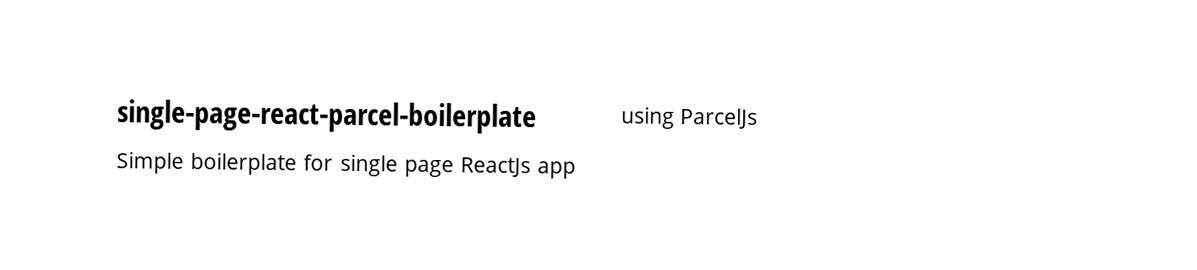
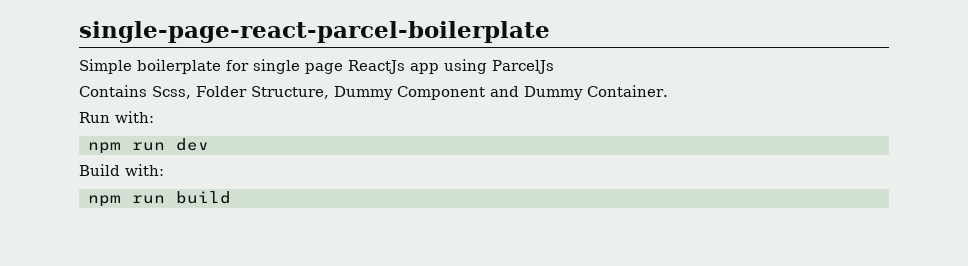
(758, 118) none -> [79,85,668,100] [79,111,154,123] [87,138,209,154] [79,164,164,176] [87,191,231,207] // Contains Scss, Folder Structure, Dummy Component and Dummy Container. // Run with: // npm run dev // Build with: // npm run build

